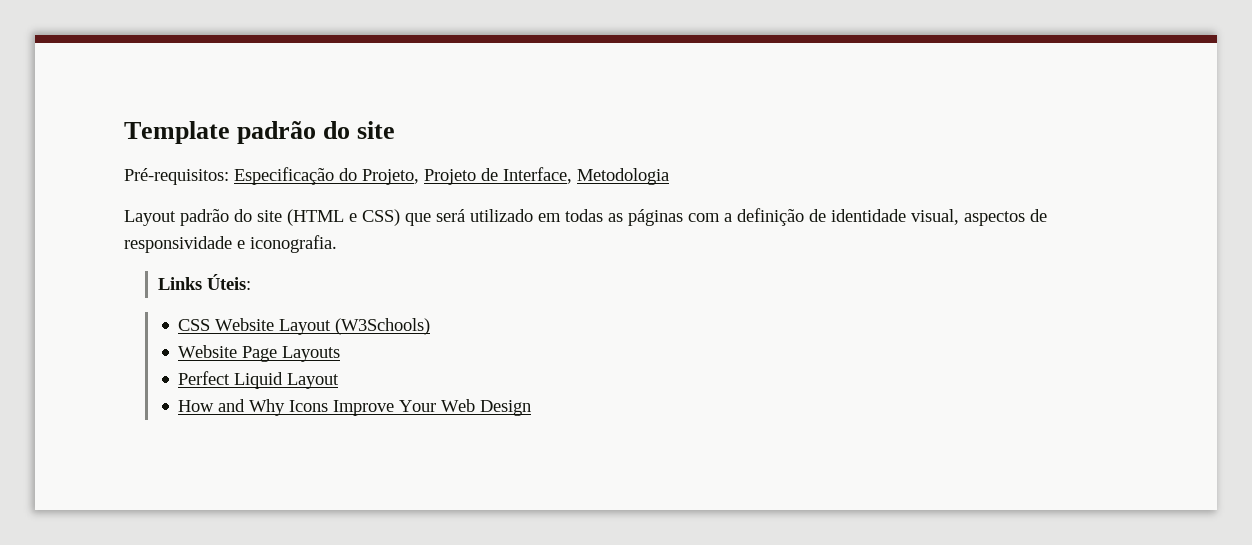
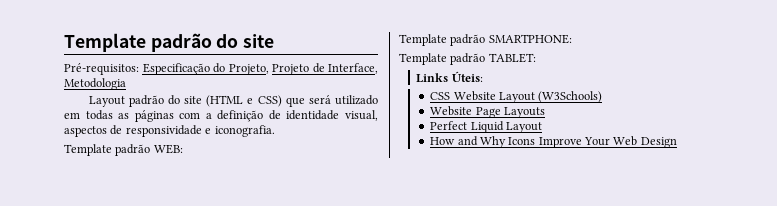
(337, 244) none -> [64,144,183,156] [399,34,572,46] [399,53,536,65] // Template padrão WEB: // Template padrão SMARTPHONE: // Template padrão TABLET:

